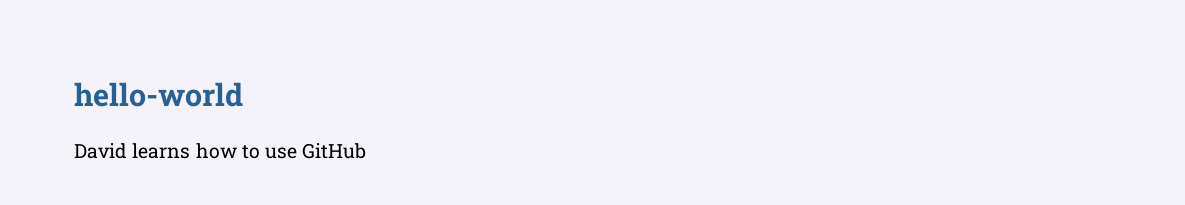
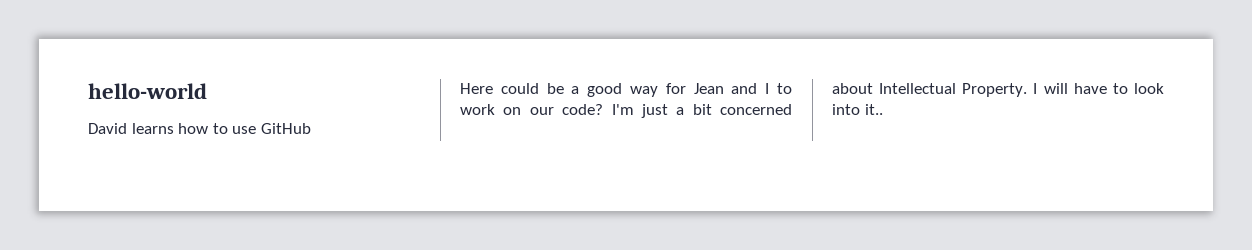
(367, 151) none -> [460,83,792,97] [460,104,792,118] [832,83,1164,97] [832,104,883,115] // Here could be a good way for Jean and I to work on our code? I'm just a bit concerned about Intellectual Property. I will have to look into it..

